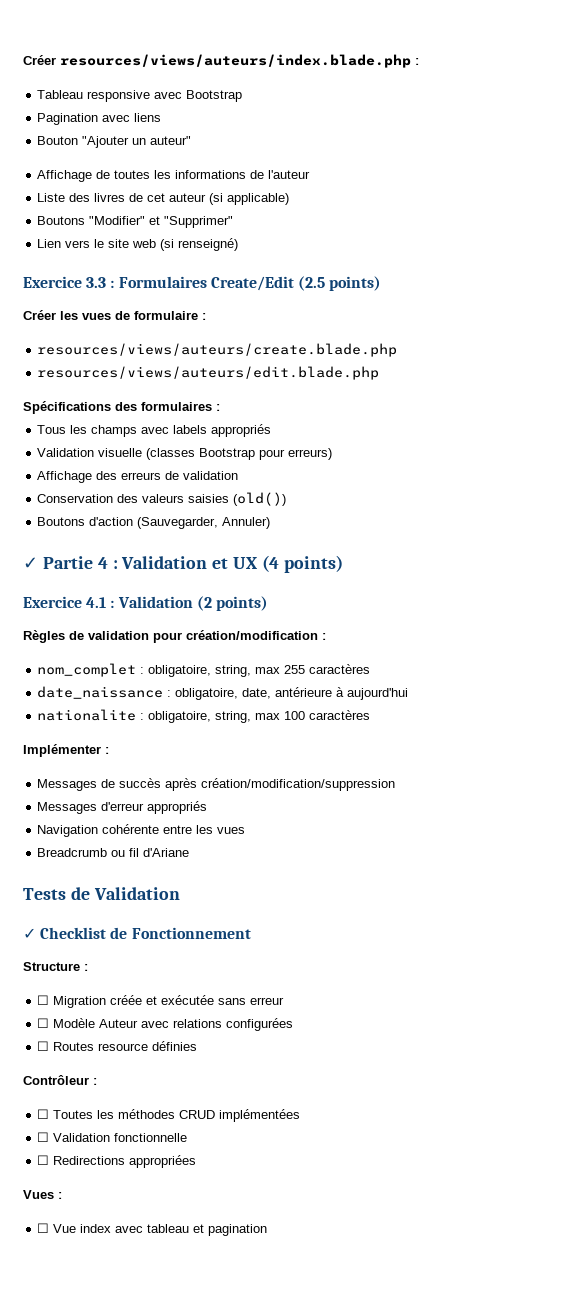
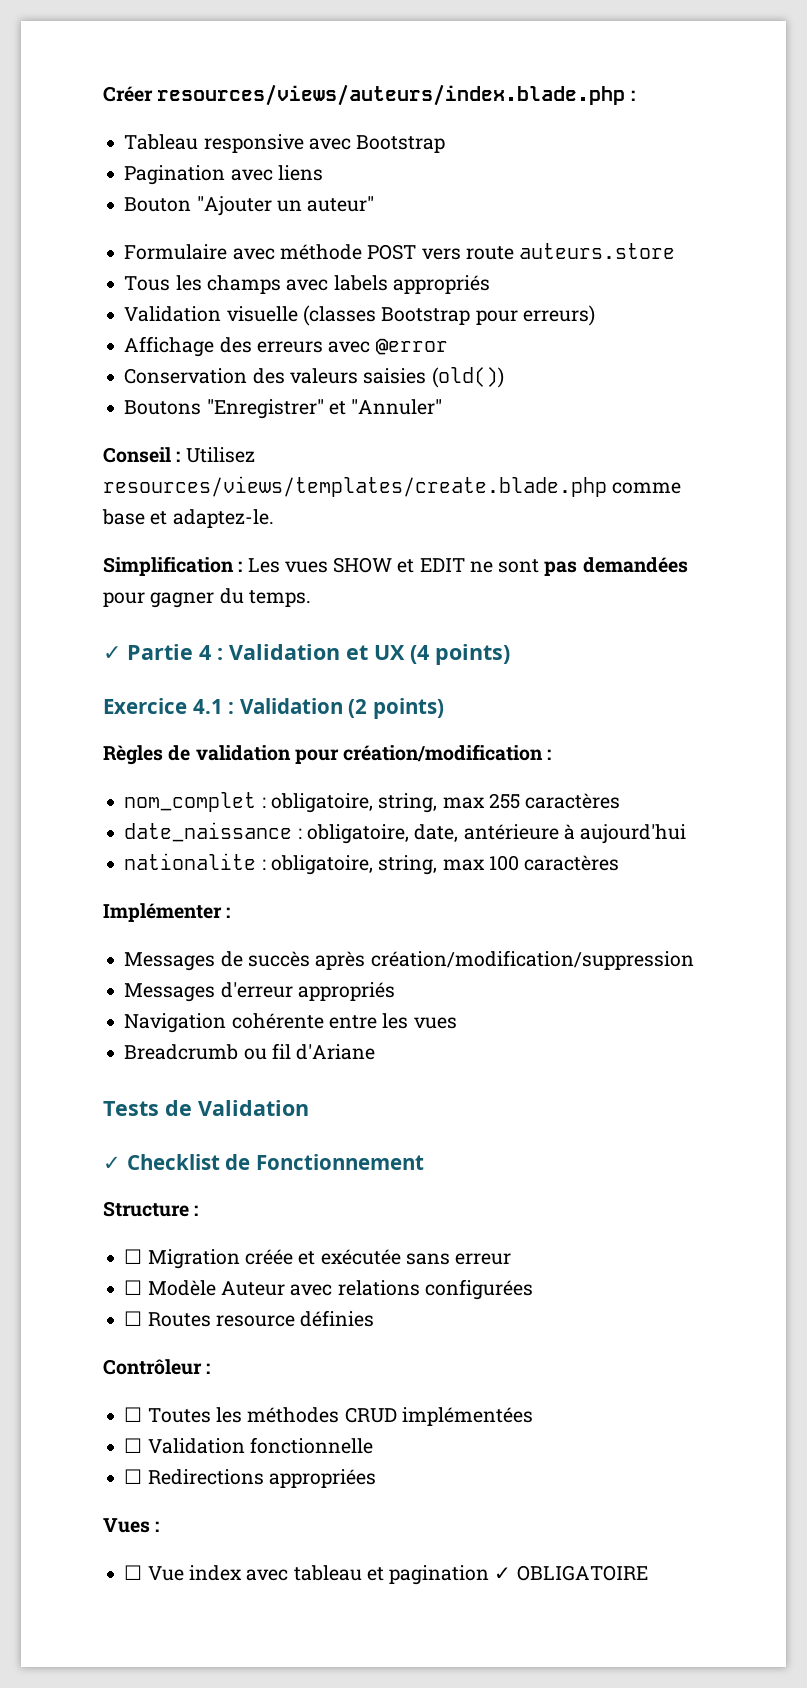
[37,170,311,182] [37,193,290,205] [37,216,234,228] [37,238,239,251] [23,276,382,291] [23,310,206,320] [37,343,398,357] [37,366,380,380] [23,401,220,414] Affichage de toutes les informations de l'auteur // Liste des livres de cet auteur (si applicable) // Boutons "Modifier" et "Supprimer" // Lien vers le site web (si renseigné) // Exercice 3.3 : Formulaires Create/Edit (2.5 points) // Créer les vues de formulaire : // resources/views/auteurs/create.blade.php // resources/views/auteurs/edit.blade.php // Spécifications des formulaires : -> [124,243,676,260] Formulaire avec méthode POST vers route auteurs.store
[165,471,239,480] de validation -> [328,338,448,355] avec @error
[89,517,271,529] d'action (Sauvegarder, Annuler) -> [206,399,443,419] [103,447,255,463] [103,476,682,497] [102,509,274,528] [103,556,688,576] [103,588,311,608] "Enregistrer" et "Annuler" // Conseil : Utilisez resources/views/templates/create.blade.php comme base et adaptez-le. // Simplification : Les vues SHOW et EDIT ne sont pas demandées pour gagner du temps.
(268, 1230) none -> [494,1565,648,1581] ✓ OBLIGATOIRE

